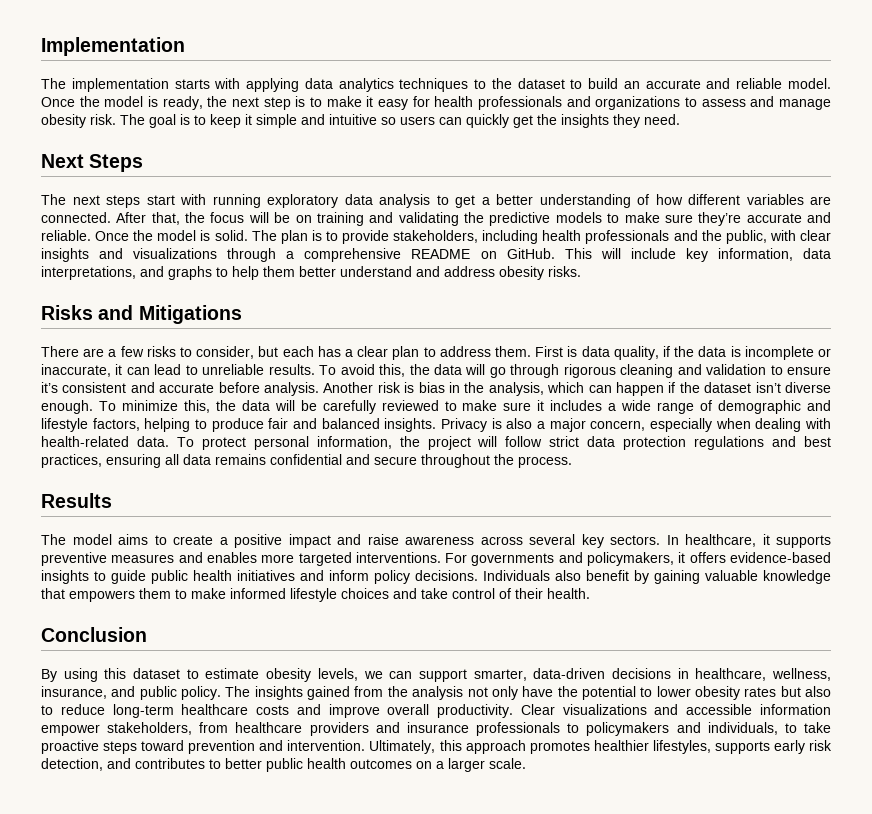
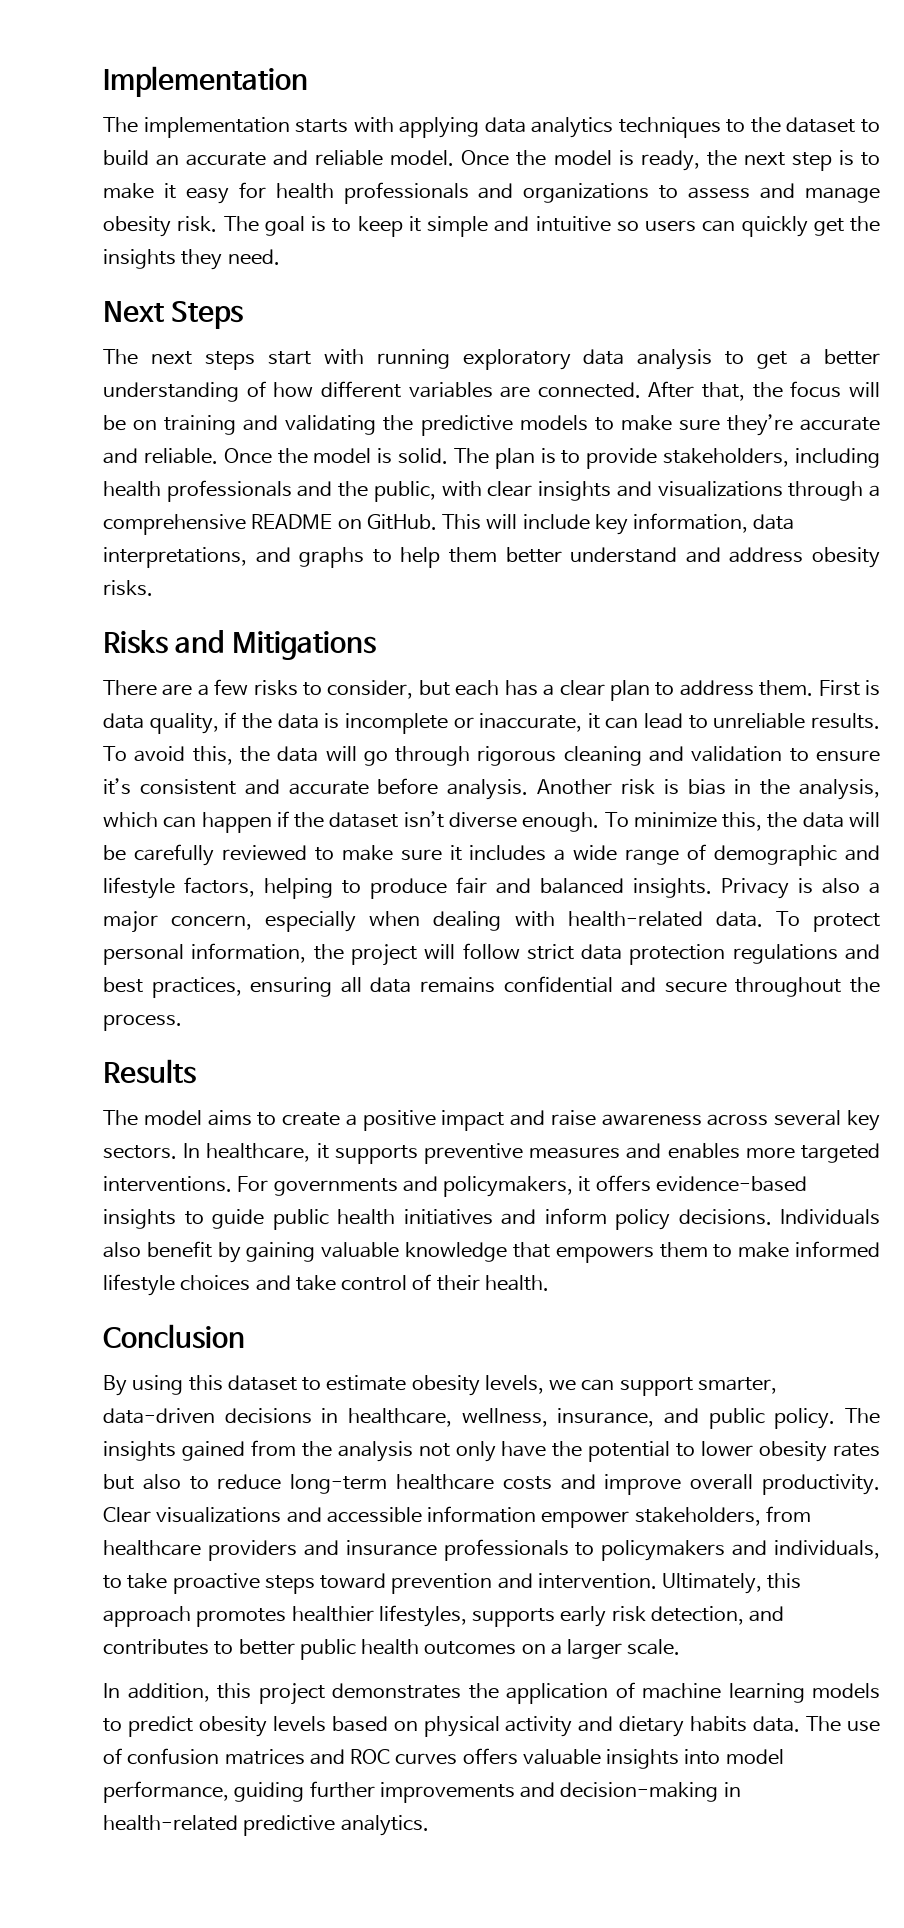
(526, 763) none -> [103,1682,880,1705] [103,1716,880,1737] [103,1748,784,1769] [103,1781,741,1803] [103,1815,429,1836] // In addition, this project demonstrates the application of machine learning models to predict obesity levels based on physical activity and dietary habits data. The use of confusion matrices and ROC curves offers valuable insights into model performance, guiding further improvements and decision-making in health-related predictive analytics.

